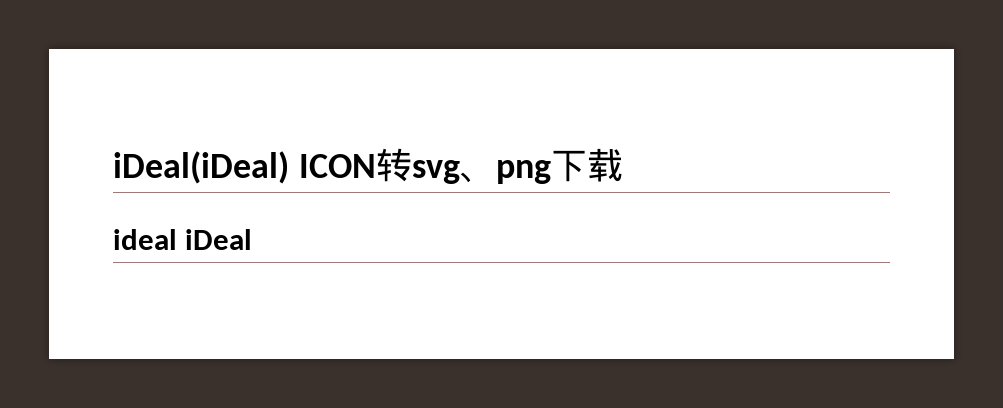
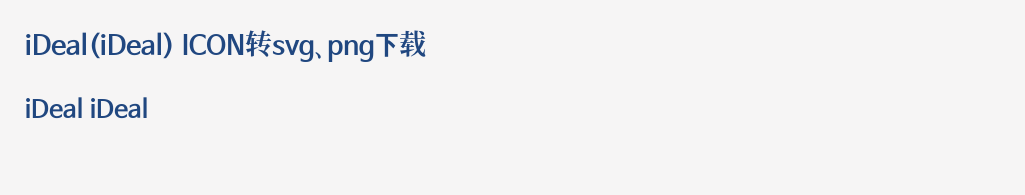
[113,229,177,250] ideal -> [25,97,83,119] iDeal

